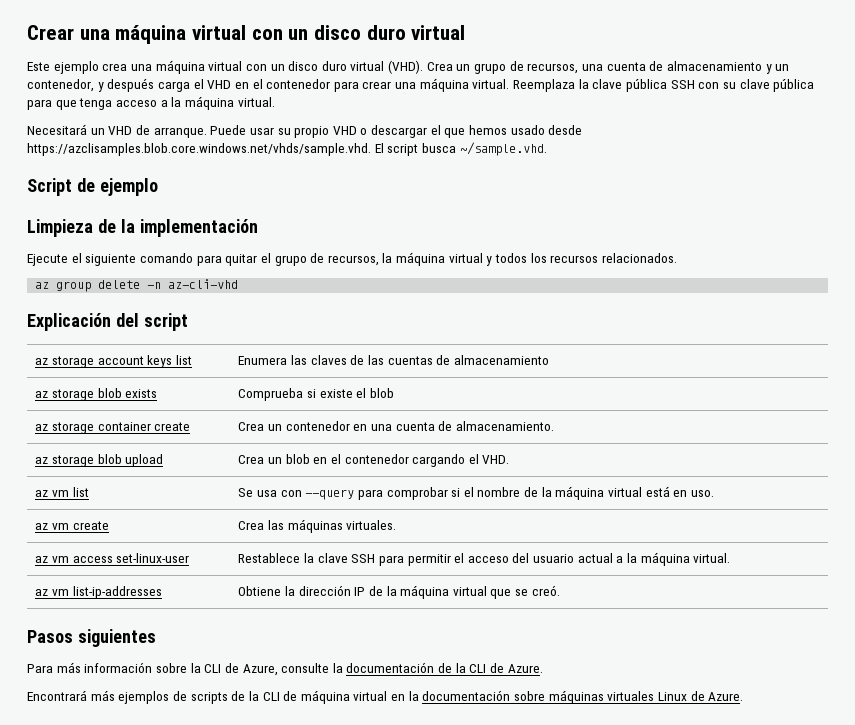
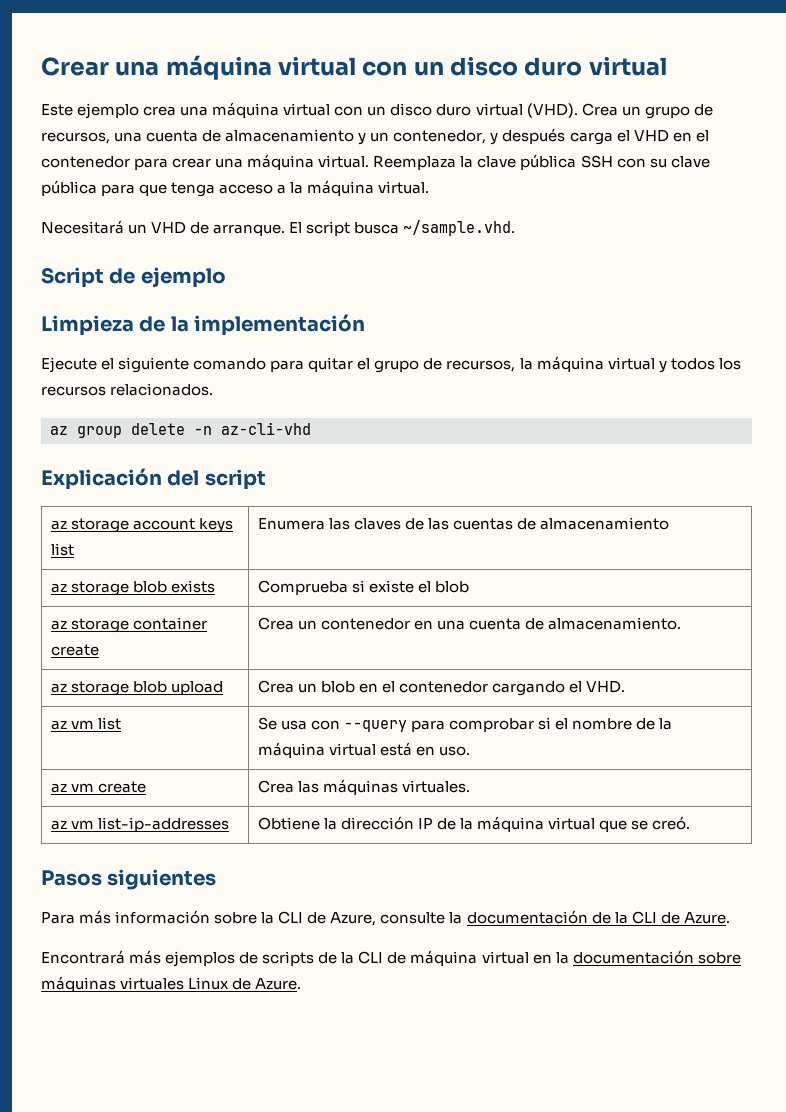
[210,125,583,138] [27,143,371,156] Puede usar su propio VHD o descargar el que hemos usado desde https://azclisamples.blob.core.windows.net/vhds/sample.vhd. -> (286, 230) none
[35,553,190,563] [238,552,731,566] // az vm access set-linux-user | Restablece la clave SSH para permitir el acceso del usuario actual a la máquina virtual. -> (470, 786) none

